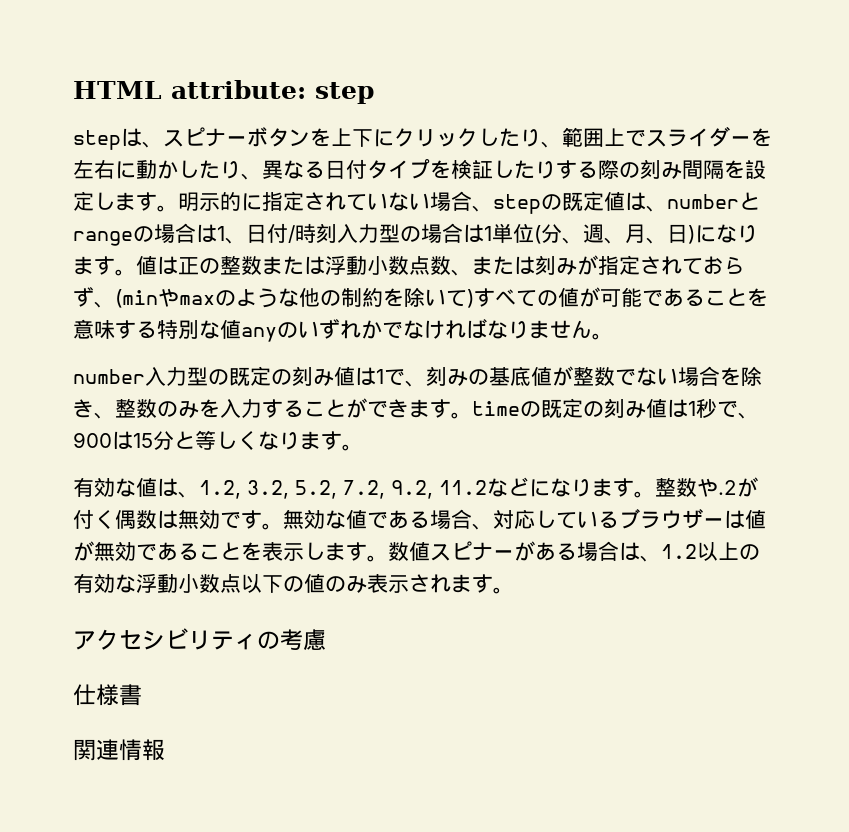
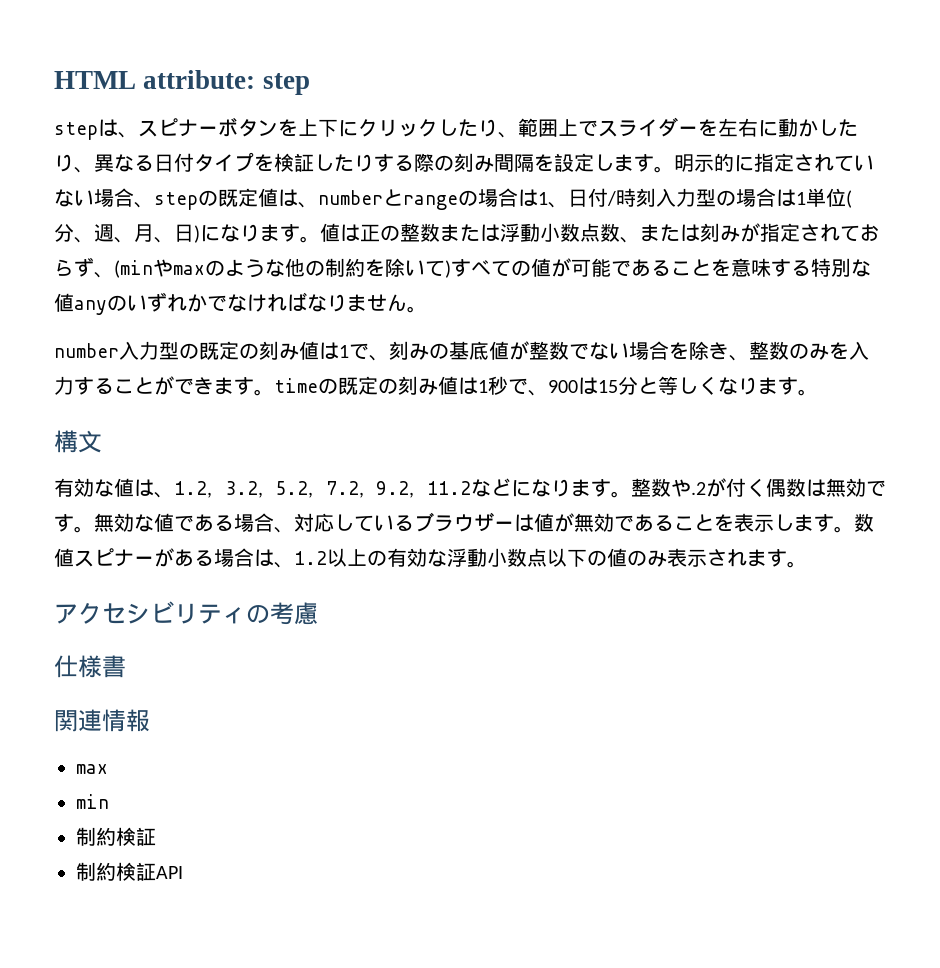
(363, 447) none -> [54,430,102,453] // 構文
(165, 750) none -> [76,764,108,774] [76,794,109,809] [76,827,156,846] [76,862,183,881] // max // min // 制約検証 // 制約検証API

